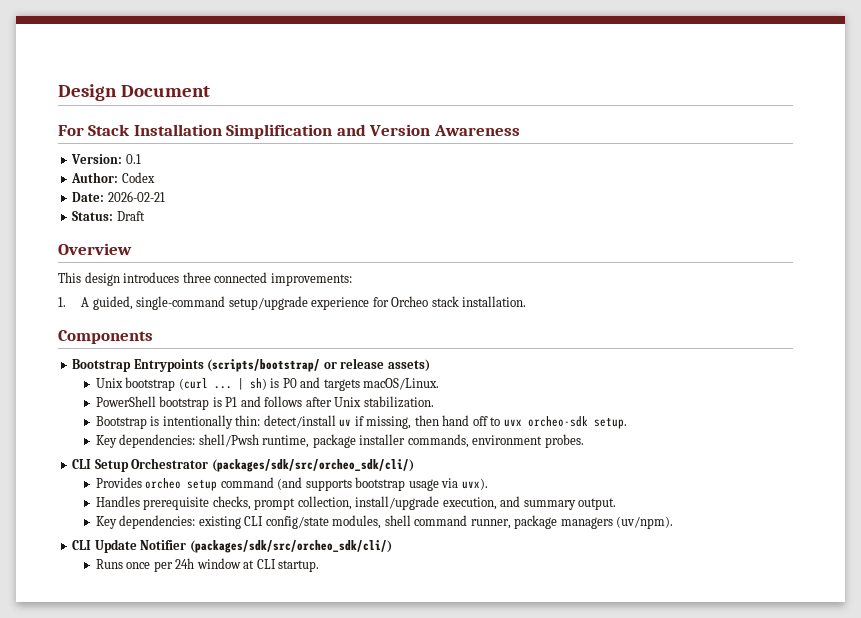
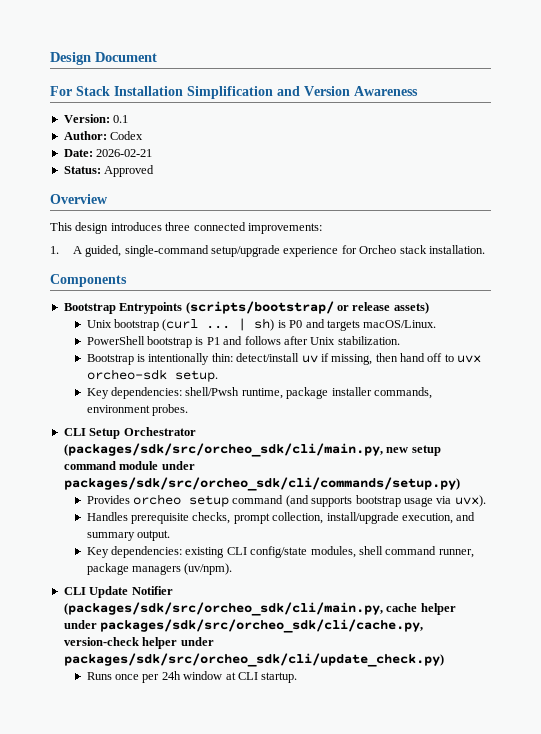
[116,211,145,221] Draft -> [104,165,155,177] Approved
[211,459,414,472] (packages/sdk/src/orcheo_sdk/cli/) -> [63,443,441,457] [63,461,195,470] [63,477,460,491] (packages/sdk/src/orcheo_sdk/cli/main.py, new setup command module under packages/sdk/src/orcheo_sdk/cli/commands/setup.py)
[189,540,392,553] (packages/sdk/src/orcheo_sdk/cli/) -> [63,602,456,616] [63,619,424,633] [63,637,214,649] [63,653,444,667] (packages/sdk/src/orcheo_sdk/cli/main.py, cache helper under packages/sdk/src/orcheo_sdk/cli/cache.py, version-check helper under packages/sdk/src/orcheo_sdk/cli/update_check.py)

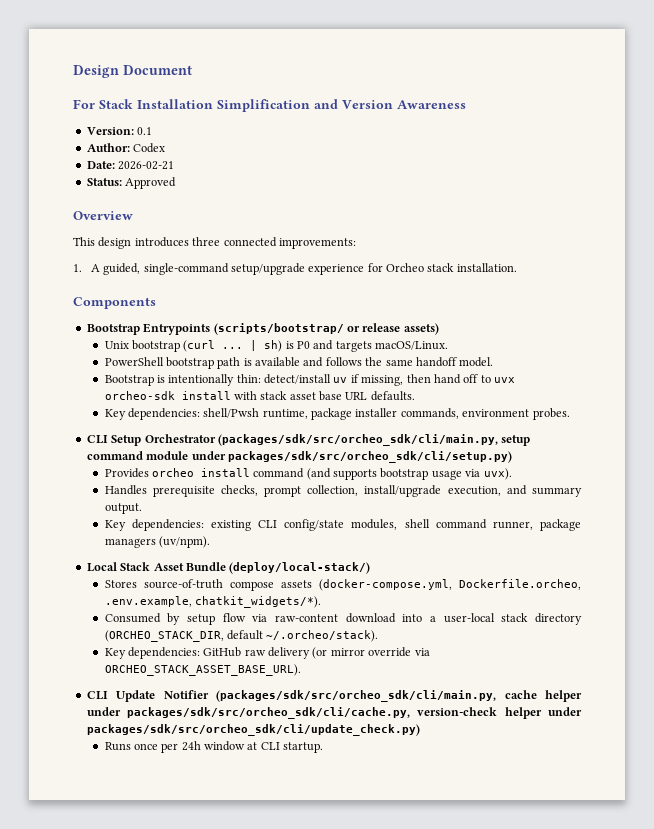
[195,336,400,345] is P1 and follows after Unix stabilization. -> [217,357,494,369] path is available and follows the same handoff model.
[174,370,218,382] setup. -> [181,391,415,401] install with stack asset base URL defaults.
[386,447,409,453] new -> (498, 440) none
[63,477,460,491] packages/sdk/src/orcheo_sdk/cli/commands/setup.py) -> [227,451,512,463] packages/sdk/src/orcheo_sdk/cli/setup.py)
[189,495,230,507] setup -> [200,468,250,477] install
(233, 569) none -> [86,562,371,574] [104,579,581,591] [104,596,321,608] [104,613,583,625] [104,630,379,642] [104,647,430,659] [104,664,301,676] // Local Stack Asset Bundle (deploy/local-stack/) // Stores source-of-truth compose assets (docker-compose.yml, Dockerfile.orcheo, .env.example, chatkit_widgets/*). // Consumed by setup flow via raw-content download into a user-local stack directory (ORCHEO_STACK_DIR, default ~/.orcheo/stack). // Key dependencies: GitHub raw delivery (or mirror override via ORCHEO_STACK_ASSET_BASE_URL).

